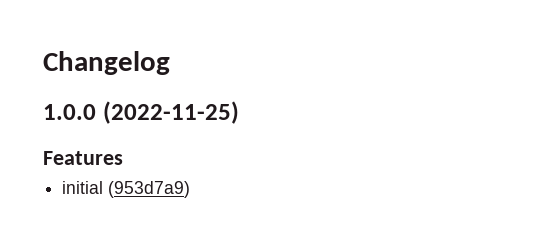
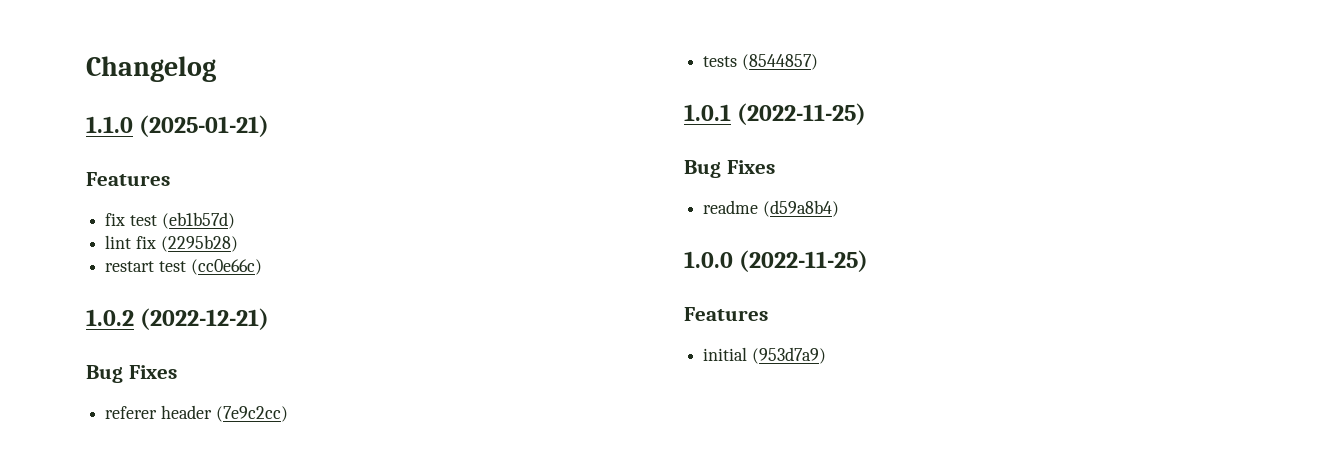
(170, 63) none -> [86,115,270,137] [86,172,170,186] [105,212,235,229] [105,235,238,252] [105,259,262,275] [86,308,270,330] [86,365,177,383] [105,405,288,422] [703,54,818,70] [684,103,867,125] [684,160,775,178] [703,200,839,217] // 1.1.0 (2025-01-21) // Features // fix test (eb1b57d) // lint fix (2295b28) // restart test (cc0e66c) // 1.0.2 (2022-12-21) // Bug Fixes // referer header (7e9c2cc) // tests (8544857) // 1.0.1 (2022-11-25) // Bug Fixes // readme (d59a8b4)

